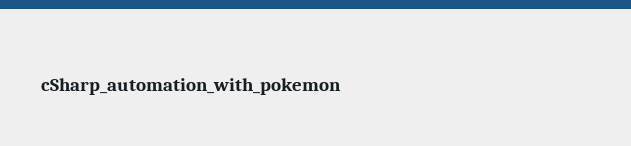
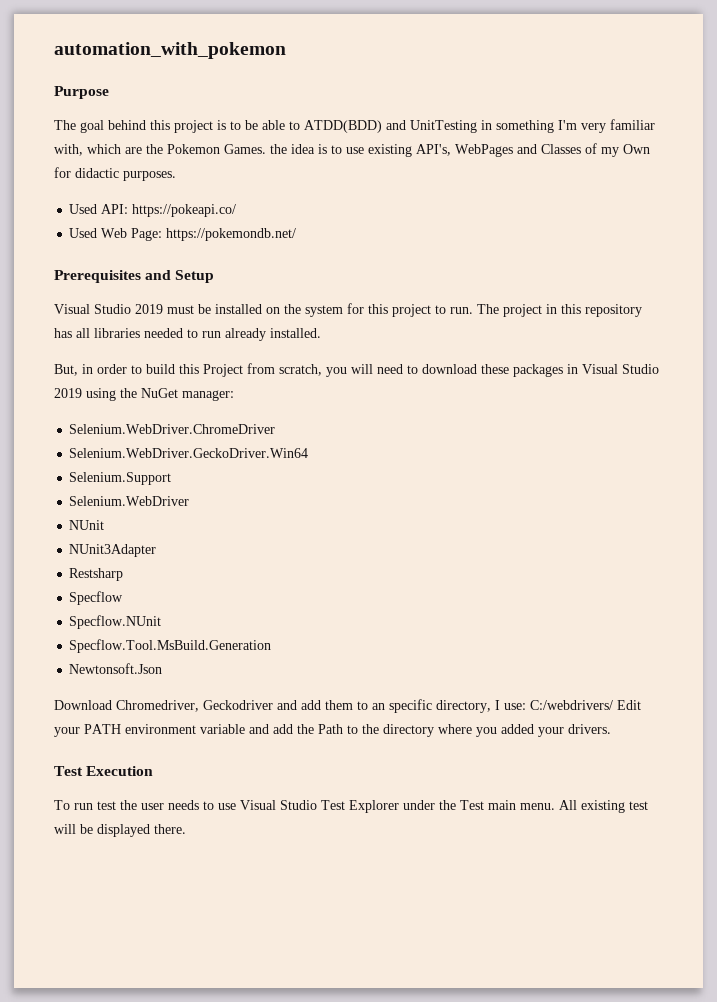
[41,78,341,95] cSharp_automation_with_pokemon -> [54,42,286,59] [54,86,109,99] [54,119,655,133] [54,143,650,157] [54,167,176,181] [69,204,237,217] [69,228,297,241] [54,270,215,283] [54,303,642,317] [54,328,321,341] [54,363,659,377] [54,388,234,401] [69,424,276,434] [69,448,309,458] [69,472,172,485] [69,496,190,506] [69,520,105,530] [69,544,157,557] [69,568,124,581] [69,591,124,605] [69,615,162,629] [69,639,272,653] [69,663,163,674] [54,699,641,713] [54,724,611,737] [54,766,154,776] [54,800,648,813] [54,824,186,837] automation_with_pokemon // Purpose // The goal behind this project is to be able to ATDD(BDD) and UnitTesting in something I'm very familiar with, which are the Pokemon Games. the idea is to use existing API's, WebPages and Classes of my Own for didactic purposes. // Used API: https://pokeapi.co/ // Used Web Page: https://pokemondb.net/ // Prerequisites and Setup // Visual Studio 2019 must be installed on the system for this project to run. The project in this repository has all libraries needed to run already installed. // But, in order to build this Project from scratch, you will need to download these packages in Visual Studio 2019 using the NuGet manager: // Selenium.WebDriver.ChromeDriver // Selenium.WebDriver.GeckoDriver.Win64 // Selenium.Support // Selenium.WebDriver // NUnit // NUnit3Adapter // Restsharp // Specflow // Specflow.NUnit // Specflow.Tool.MsBuild.Generation // Newtonsoft.Json // Download Chromedriver, Geckodriver and add them to an specific directory, I use: C:/webdrivers/ Edit your PATH environment variable and add the Path to the directory where you added your drivers. // Test Execution // To run test the user needs to use Visual Studio Test Explorer under the Test main menu. All existing test will be displayed there.

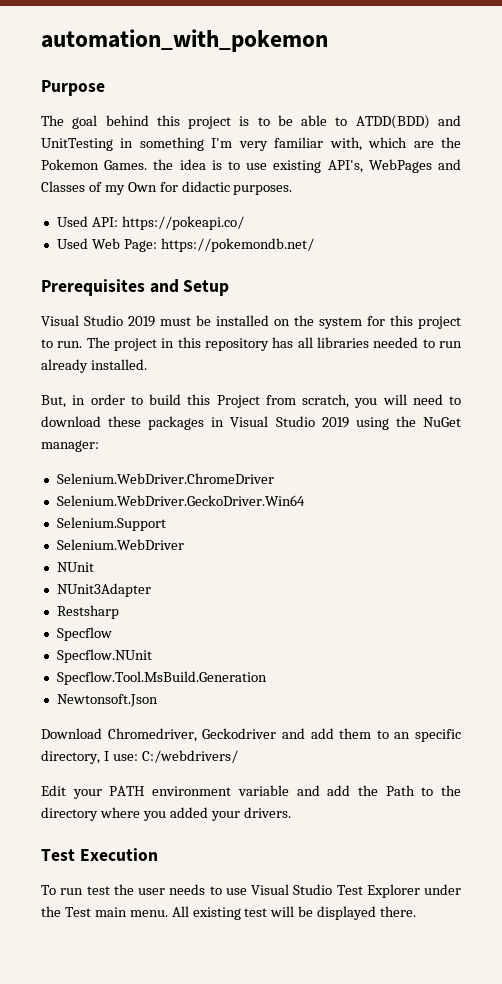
(613, 705) none -> (238, 756) //

